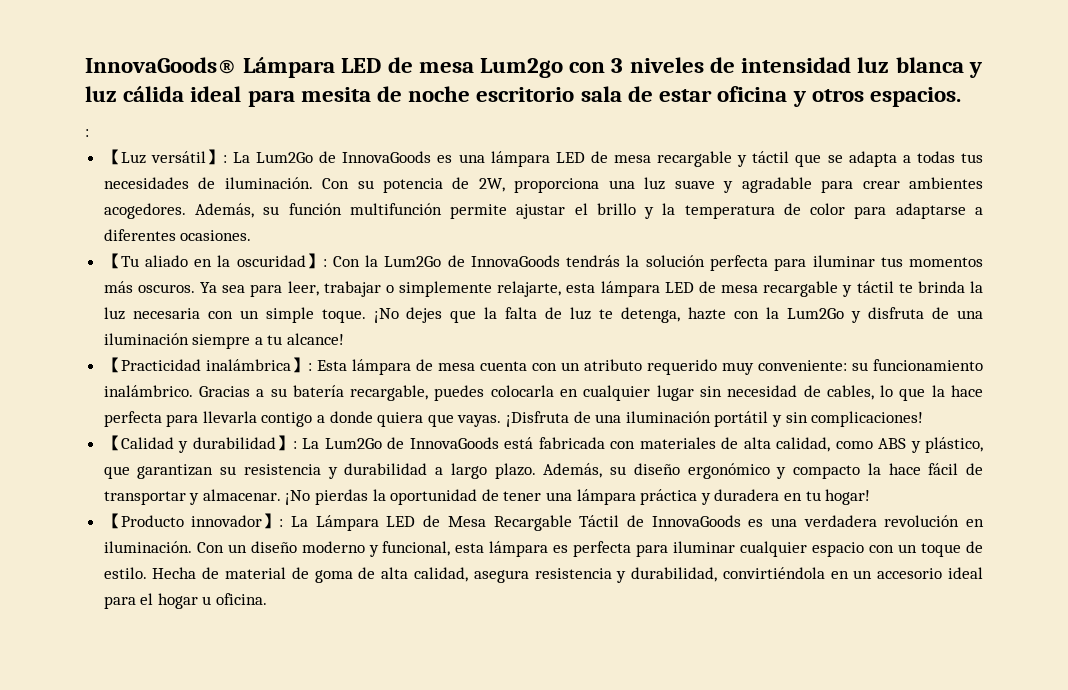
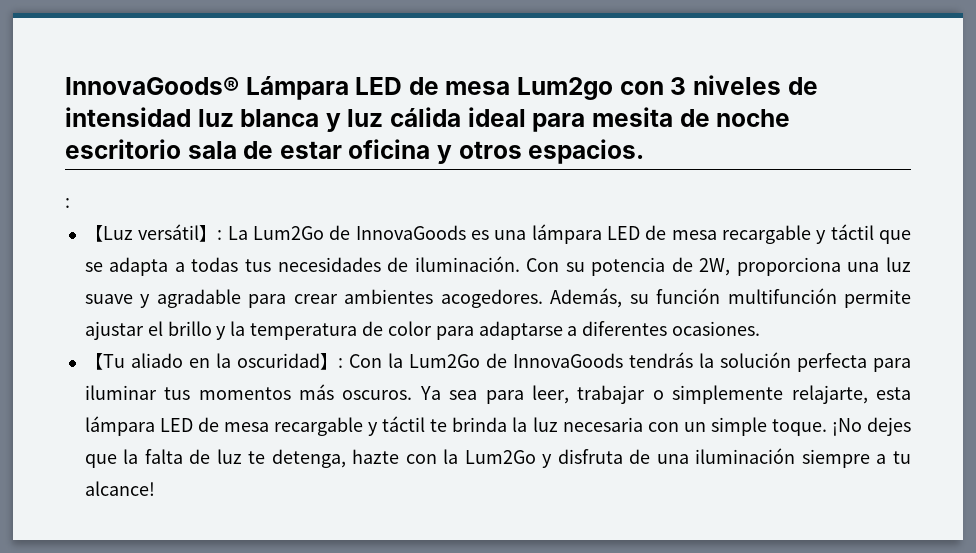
[103,357,983,375] [103,385,984,401] [103,411,924,427] [103,435,984,453] [103,463,984,479] [103,489,871,505] [103,513,984,531] [103,541,983,557] [103,567,983,583] [103,593,268,609] // 【Practicidad inalámbrica】: Esta lámpara de mesa cuenta con un atributo requerido muy conveniente: su funcionamiento inalámbrico. Gracias a su batería recargable, puedes colocarla en cualquier lugar sin necesidad de cables, lo que la hace perfecta para llevarla contigo a donde quiera que vayas. ¡Disfruta de una iluminación portátil y sin complicaciones! // 【Calidad y durabilidad】: La Lum2Go de InnovaGoods está fabricada con materiales de alta calidad, como ABS y plástico, que garantizan su resistencia y durabilidad a largo plazo. Además, su diseño ergonómico y compacto la hace fácil de transportar y almacenar. ¡No pierdas la oportunidad de tener una lámpara práctica y duradera en tu hogar! // 【Producto innovador】: La Lámpara LED de Mesa Recargable Táctil de InnovaGoods es una verdadera revolución en iluminación. Con un diseño moderno y funcional, esta lámpara es perfecta para iluminar cualquier espacio con un toque de estilo. Hecha de material de goma de alta calidad, asegura resistencia y durabilidad, convirtiéndola en un accesorio ideal para el hogar u oficina. -> (155, 488) none

